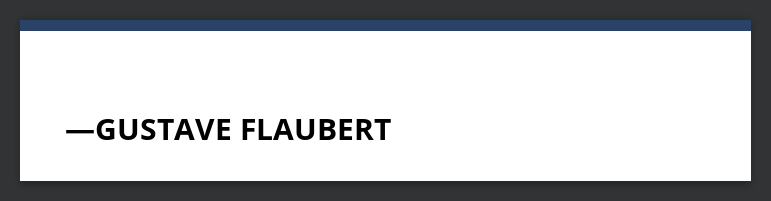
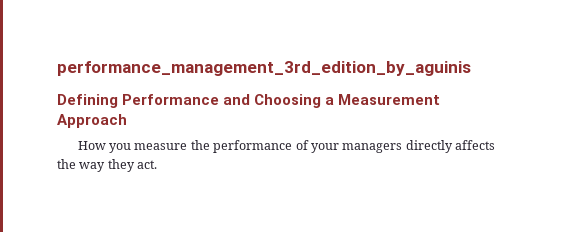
[65,119,391,140] —GUSTAVE FLAUBERT -> [57,61,471,76] [57,94,441,108] [57,114,127,128] [77,140,496,153] [57,159,158,172] performance_management_3rd_edition_by_aguinis // Defining Performance and Choosing a Measurement Approach // How you measure the performance of your managers directly affects the way they act.

